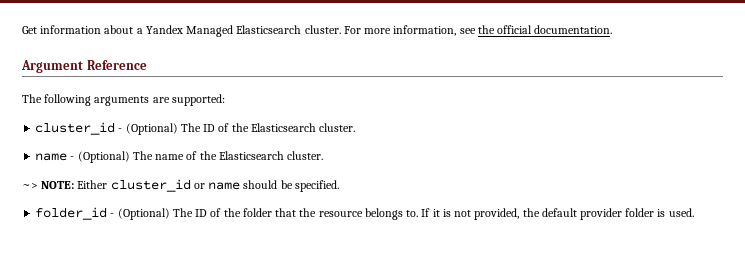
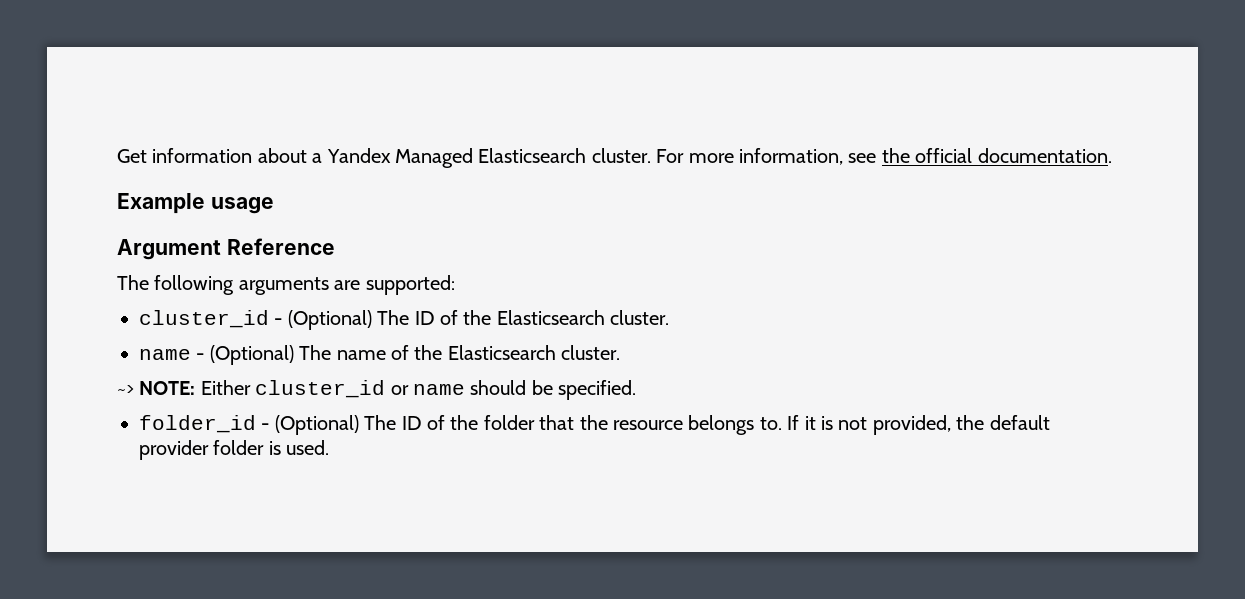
(613, 29) none -> [117,193,274,214] // Example usage

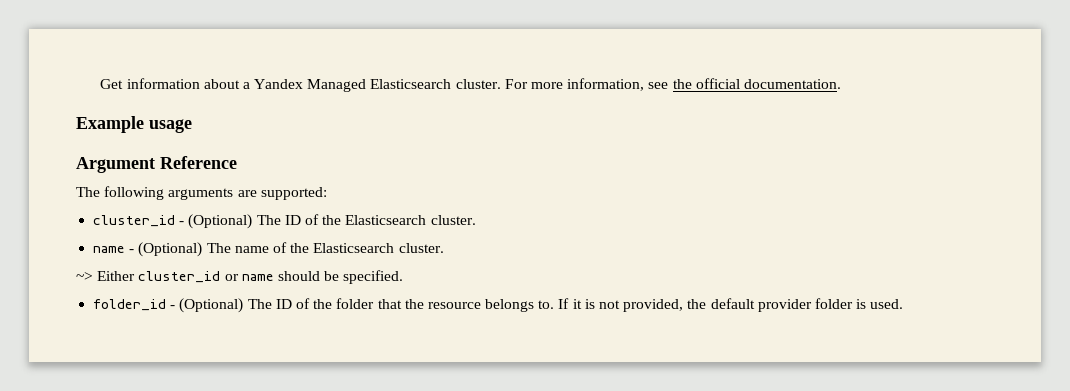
[139,381,196,395] NOTE: -> (93, 276) none

